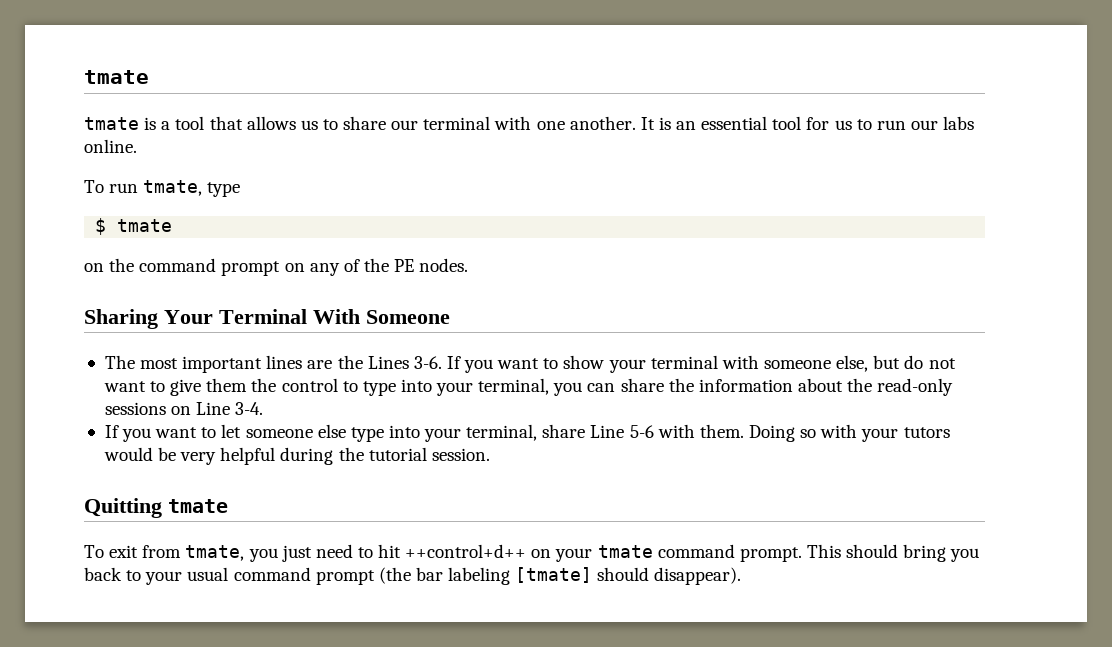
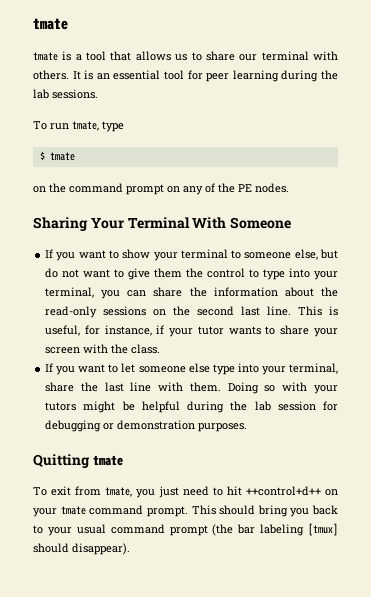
[536,116,636,130] one another. -> [33,70,69,80] others.
[834,116,975,130] [84,139,137,153] us to run our labs online. -> [206,70,338,82] [33,89,98,99] peer learning during the lab sessions.
[104,355,442,373] The most important lines are the Lines 3-6. -> (292, 223) none
[721,355,759,369] with -> [231,250,242,259] to
[196,402,264,415] Line 3-4. -> [173,306,339,316] [45,325,338,337] [45,344,161,354] the second last line. This is useful, for instance, if your tutor wants to share your screen with the class.
[590,425,654,438] Line 5-6 -> [80,382,152,392] the last line
[103,447,490,465] would be very helpful during the tutorial session. -> [83,401,339,413] [45,420,248,432] might be helpful during the lab session for debugging or demonstration purposes.
[515,567,593,583] [tmate] -> [308,523,338,536] [tmux]

